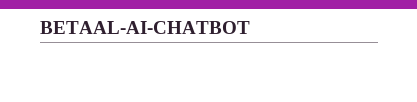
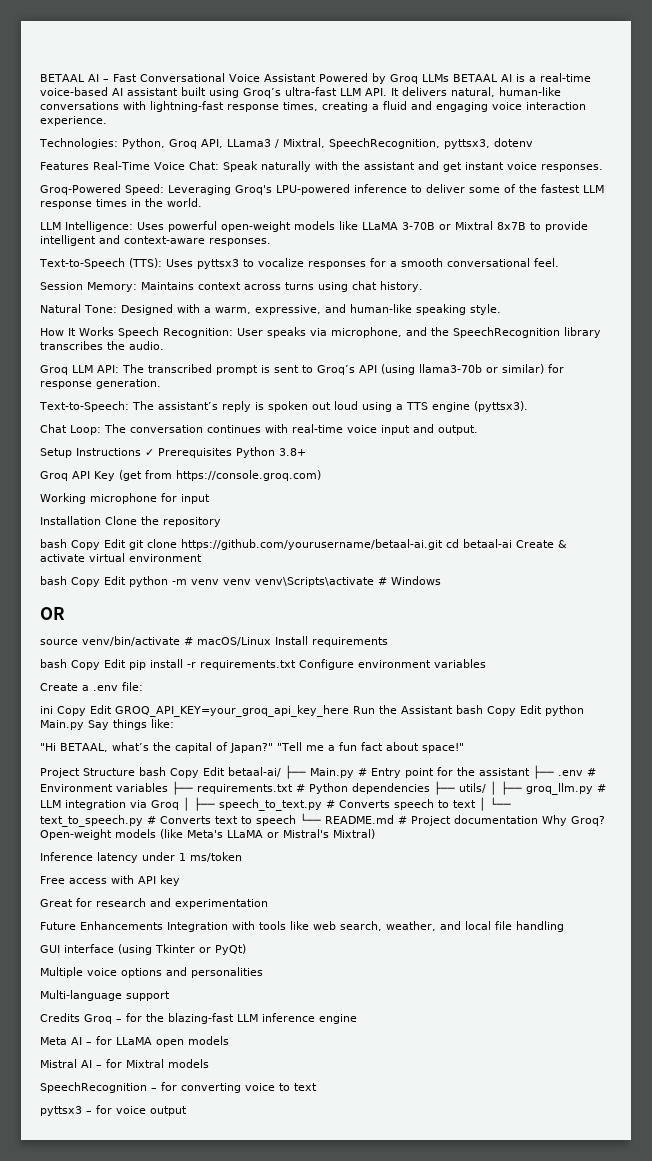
[40,21,250,34] BETAAL-AI-CHATBOT -> [40,73,591,84] [40,87,561,98] [40,101,586,112] [40,116,107,126] [39,138,533,149] [40,161,603,172] [40,184,604,195] [40,198,202,209] [40,221,588,232] [40,235,271,246] [39,258,559,269] [40,281,423,292] [40,304,501,315] [40,327,601,338] [40,341,164,350] [40,364,564,375] [40,379,161,389] [39,401,528,412] [40,424,478,435] [40,447,306,458] [40,470,321,481] [40,493,210,504] [40,516,221,527] [40,539,567,550] [40,553,202,562] [40,576,441,587] [40,607,65,620] [40,636,388,647] [40,659,486,670] [40,682,143,691] [40,705,584,717] [40,719,174,730] [40,742,464,753] [40,765,596,779] [40,781,606,795] [40,797,511,811] [40,813,605,827] [40,829,375,840] [40,852,242,863] [40,875,180,886] [40,898,268,909] [40,921,564,932] [40,944,246,955] [40,967,263,978] [40,990,170,1001] [40,1013,357,1024] [40,1036,229,1047] [40,1059,209,1068] [40,1082,317,1093] [40,1105,187,1116] BETAAL AI – Fast Conversational Voice Assistant Powered by Groq LLMs BETAAL AI is a real-time voice-based AI assistant built using Groq’s ultra-fast LLM API. It delivers natural, human-like conversations with lightning-fast response times, creating a fluid and engaging voice interaction experience. // Technologies: Python, Groq API, LLama3 / Mixtral, SpeechRecognition, pyttsx3, dotenv // Features Real-Time Voice Chat: Speak naturally with the assistant and get instant voice responses. // Groq-Powered Speed: Leveraging Groq's LPU-powered inference to deliver some of the fastest LLM response times in the world. // LLM Intelligence: Uses powerful open-weight models like LLaMA 3-70B or Mixtral 8x7B to provide intelligent and context-aware responses. // Text-to-Speech (TTS): Uses pyttsx3 to vocalize responses for a smooth conversational feel. // Session Memory: Maintains context across turns using chat history. // Natural Tone: Designed with a warm, expressive, and human-like speaking style. // How It Works Speech Recognition: User speaks via microphone, and the SpeechRecognition library transcribes the audio. // Groq LLM API: The transcribed prompt is sent to Groq’s API (using llama3-70b or similar) for response generation. // Text-to-Speech: The assistant’s reply is spoken out loud using a TTS engine (pyttsx3). // Chat Loop: The conversation continues with real-time voice input and output. // Setup Instructions ✓ Prerequisites Python 3.8+ // Groq API Key (get from https://console.groq.com) // Working microphone for input // Installation Clone the repository // bash Copy Edit git clone https://github.com/yourusername/betaal-ai.git cd betaal-ai Create & activate virtual environment // bash Copy Edit python -m venv venv venv\Scripts\activate # Windows // OR // source venv/bin/activate # macOS/Linux Install requirements // bash Copy Edit pip install -r requirements.txt Configure environment variables // Create a .env file: // ini Copy Edit GROQ_API_KEY=your_groq_api_key_here Run the Assistant bash Copy Edit python Main.py Say things like: // "Hi BETAAL, what’s the capital of Japan?" "Tell me a fun fact about space!" // Project Structure bash Copy Edit betaal-ai/ ├── Main.py # Entry point for the assistant ├── .env # Environment variables ├── requirements.txt # Python dependencies ├── utils/ │ ├── groq_llm.py # LLM integration via Groq │ ├── speech_to_text.py # Converts speech to text │ └── text_to_speech.py # Converts text to speech └── README.md # Project documentation Why Groq? Open-weight models (like Meta's LLaMA or Mistral's Mixtral) // Inference latency under 1 ms/token // Free access with API key // Great for research and experimentation // Future Enhancements Integration with tools like web search, weather, and local file handling // GUI interface (using Tkinter or PyQt) // Multiple voice options and personalities // Multi-language support // Credits Groq – for the blazing-fast LLM inference engine // Meta AI – for LLaMA open models // Mistral AI – for Mixtral models // SpeechRecognition – for converting voice to text // pyttsx3 – for voice output

